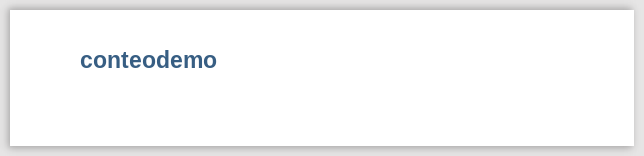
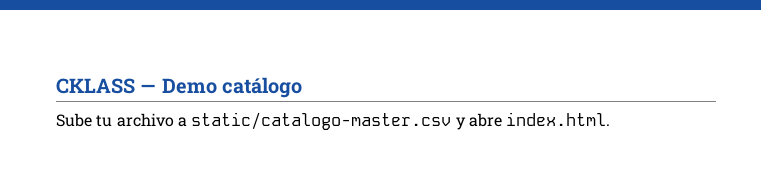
[80,50,217,68] conteodemo -> [56,77,303,98] [56,112,611,130] CKLASS — Demo catálogo // Sube tu archivo a static/catalogo-master.csv y abre index.html.

